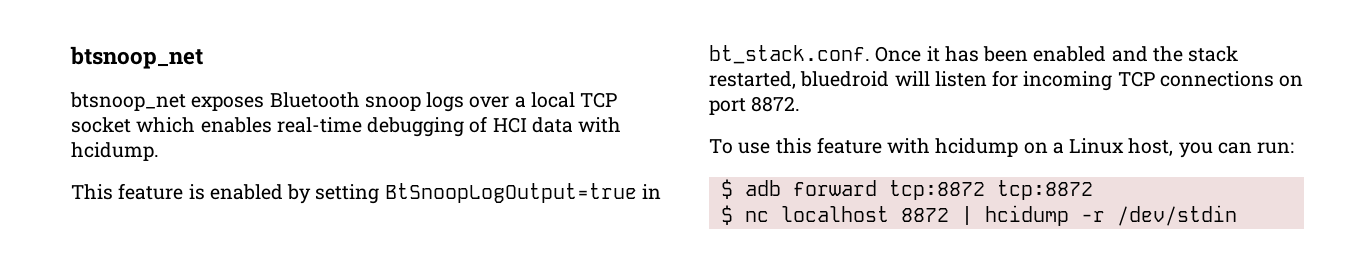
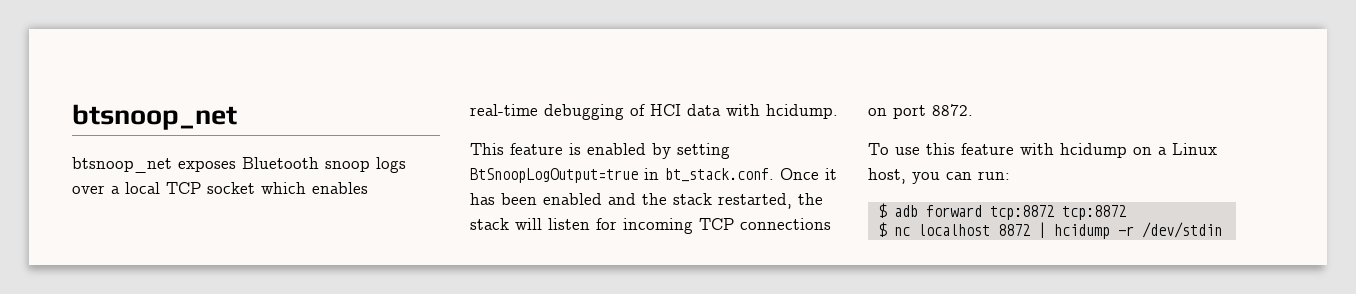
[800,71,890,87] bluedroid -> [798,193,823,205] [470,218,509,230] the stack

